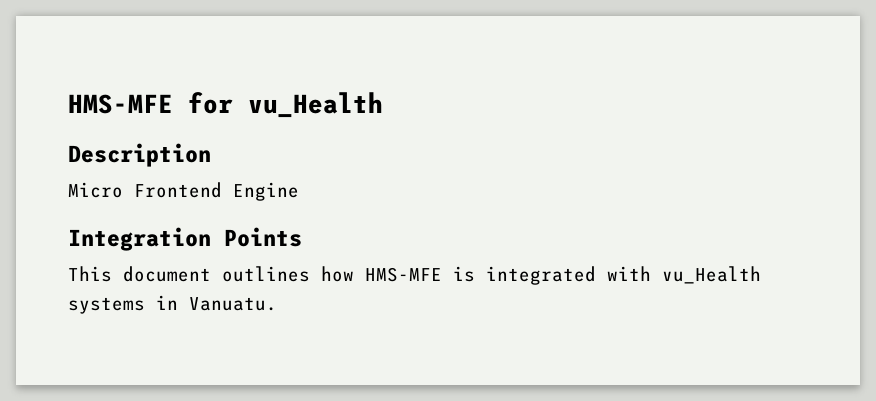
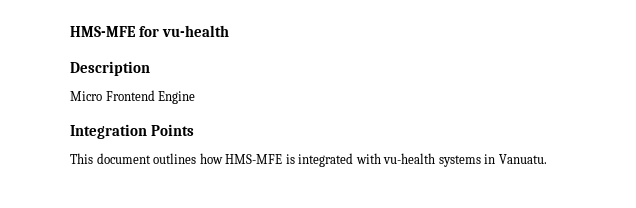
[248,92,383,118] vu_Health -> [162,25,230,37] vu-health
[662,266,761,284] vu_Health -> [383,153,436,164] vu-health

